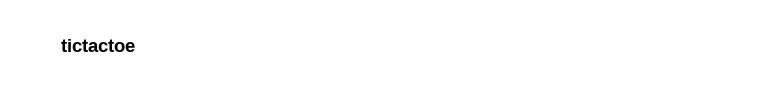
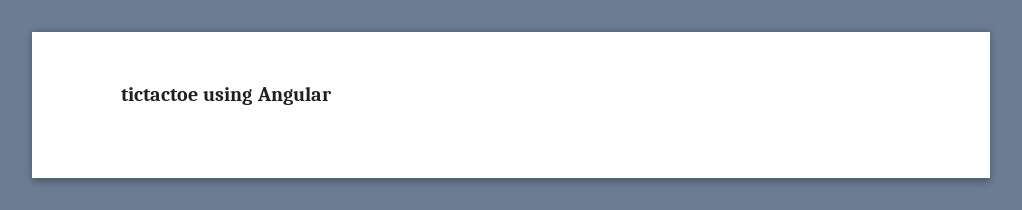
(135, 45) none -> [203,86,332,105] using Angular

